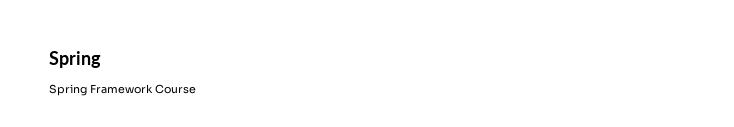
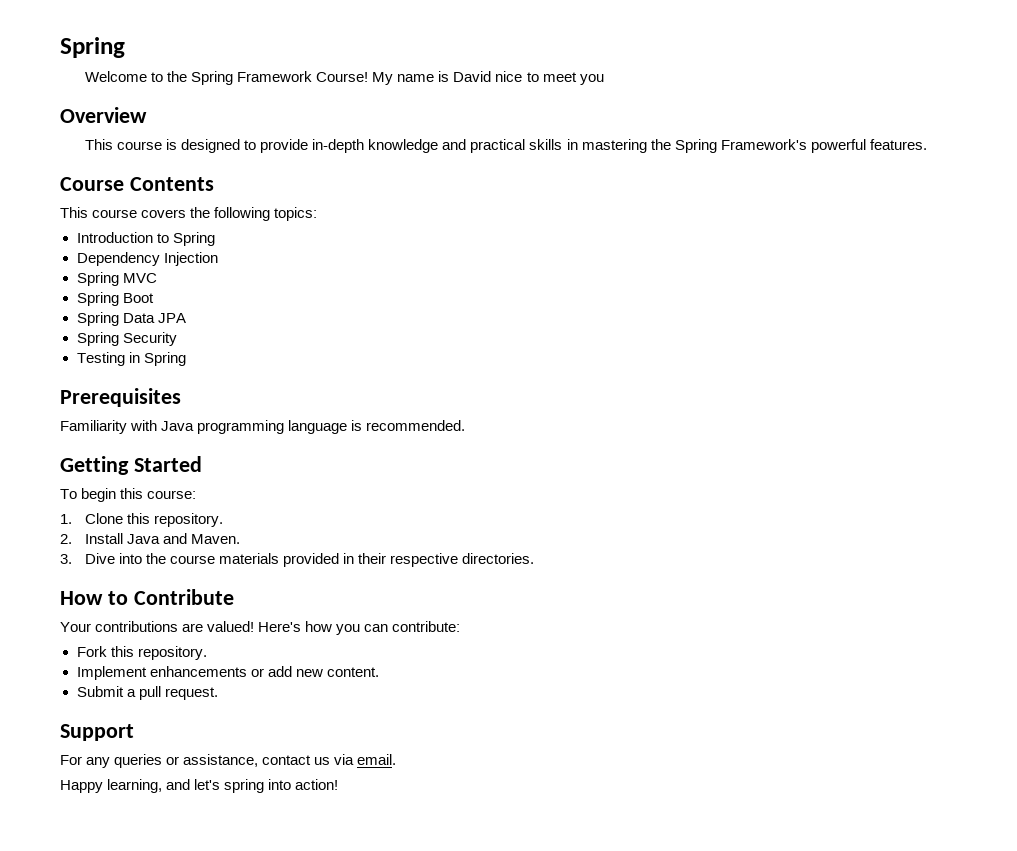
[49,51,101,68] [49,84,196,96] Spring // Spring Framework Course -> [60,37,125,58] [84,71,604,85] [60,107,147,123] [84,139,927,153] [60,177,214,191] [60,207,318,221] [76,232,215,246] [76,252,218,266] [76,272,157,286] [76,292,154,306] [76,312,186,326] [76,332,177,346] [76,352,186,366] [60,388,181,407] [60,420,466,434] [60,456,202,475] [60,488,197,502] [60,513,223,527] [60,533,241,544] [60,553,535,567] [60,589,234,605] [60,621,461,635] [76,646,207,660] [76,666,379,680] [76,686,218,700] [60,724,134,741] [60,754,397,768] [60,779,339,793] Spring // Welcome to the Spring Framework Course! My name is David nice to meet you // Overview // This course is designed to provide in-depth knowledge and practical skills in mastering the Spring Framework's powerful features. // Course Contents // This course covers the following topics: // Introduction to Spring // Dependency Injection // Spring MVC // Spring Boot // Spring Data JPA // Spring Security // Testing in Spring // Prerequisites // Familiarity with Java programming language is recommended. // Getting Started // To begin this course: // 1. Clone this repository. // 2. Install Java and Maven. // 3. Dive into the course materials provided in their respective directories. // How to Contribute // Your contributions are valued! Here's how you can contribute: // Fork this repository. // Implement enhancements or add new content. // Submit a pull request. // Support // For any queries or assistance, contact us via email. // Happy learning, and let's spring into action!

